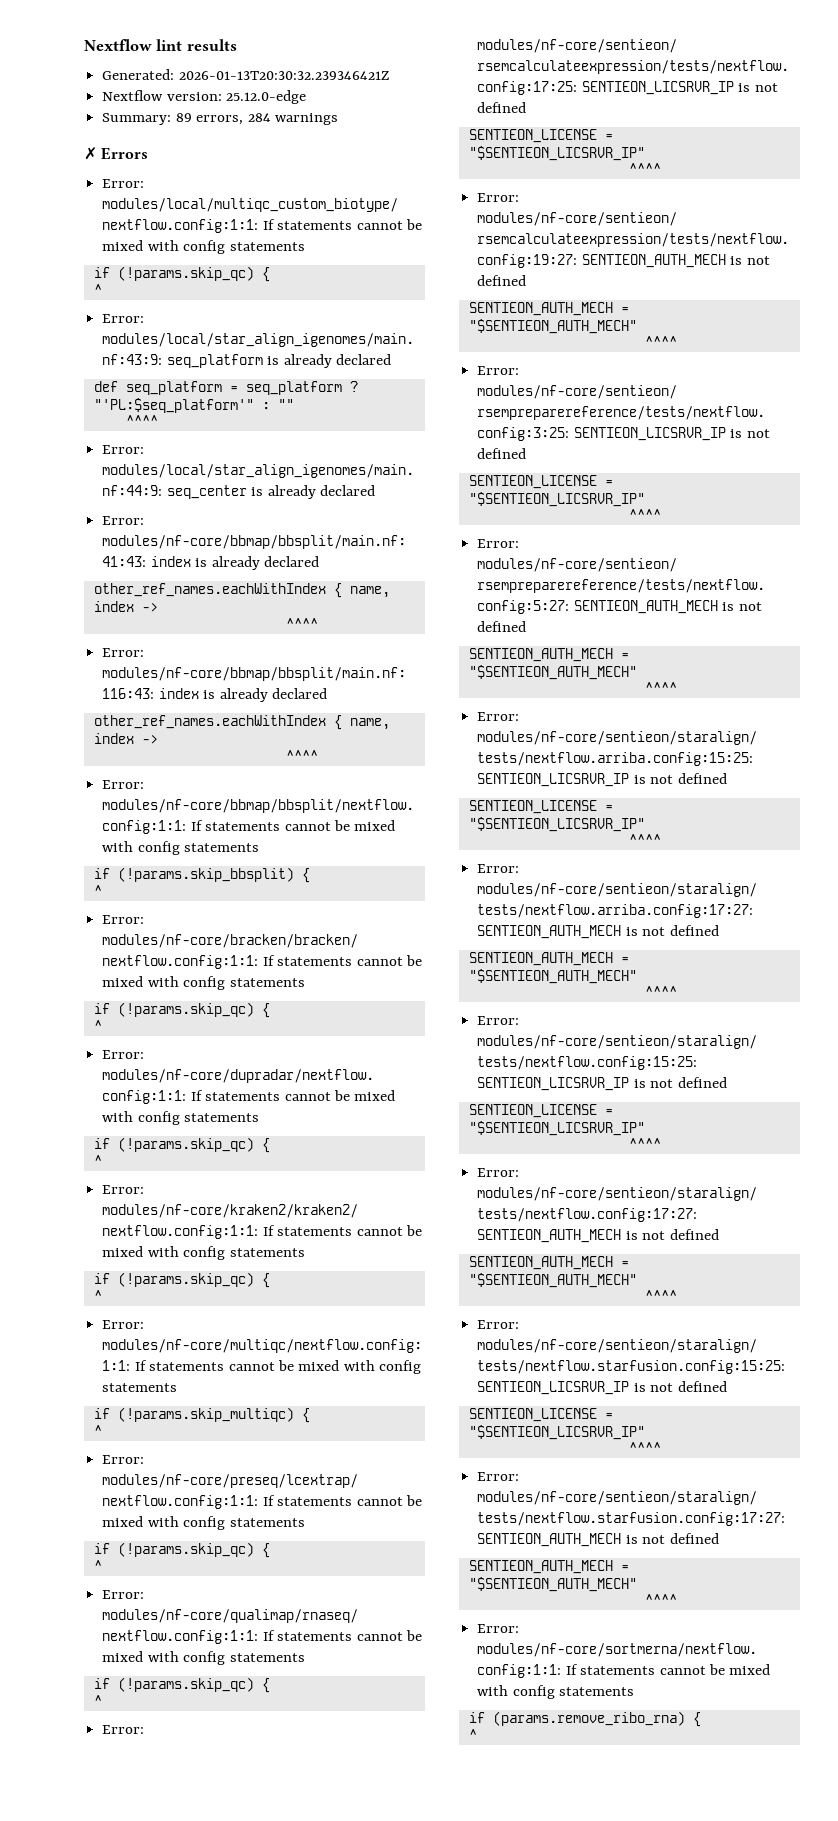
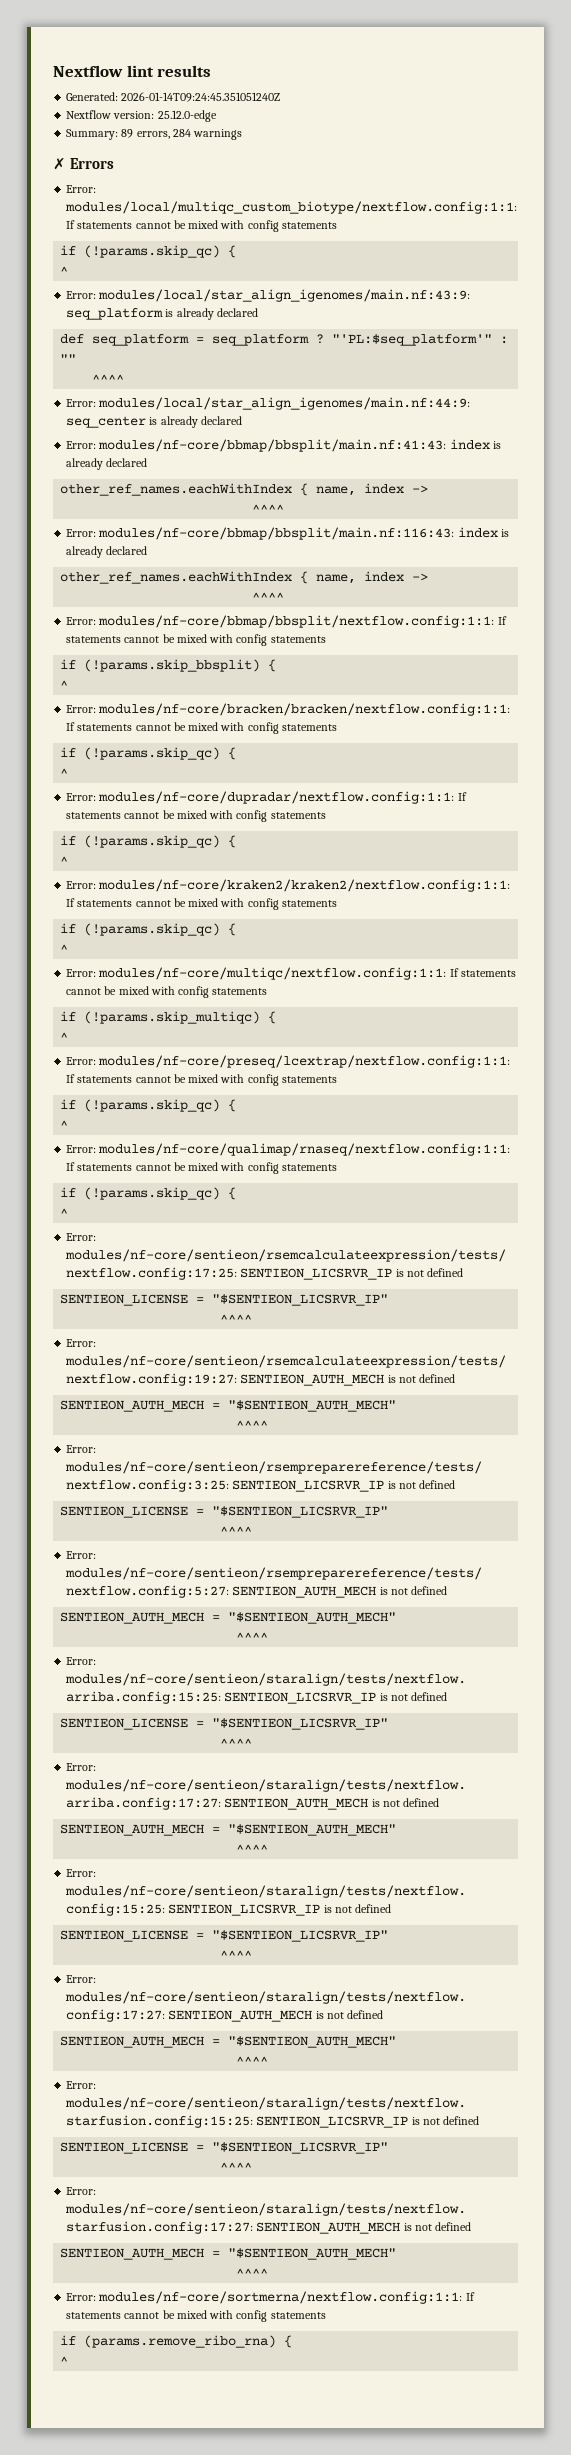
[178,71,389,80] 2026-01-13T20:30:32.239346421Z -> [121,92,281,102] 2026-01-14T09:24:45.351051240Z

